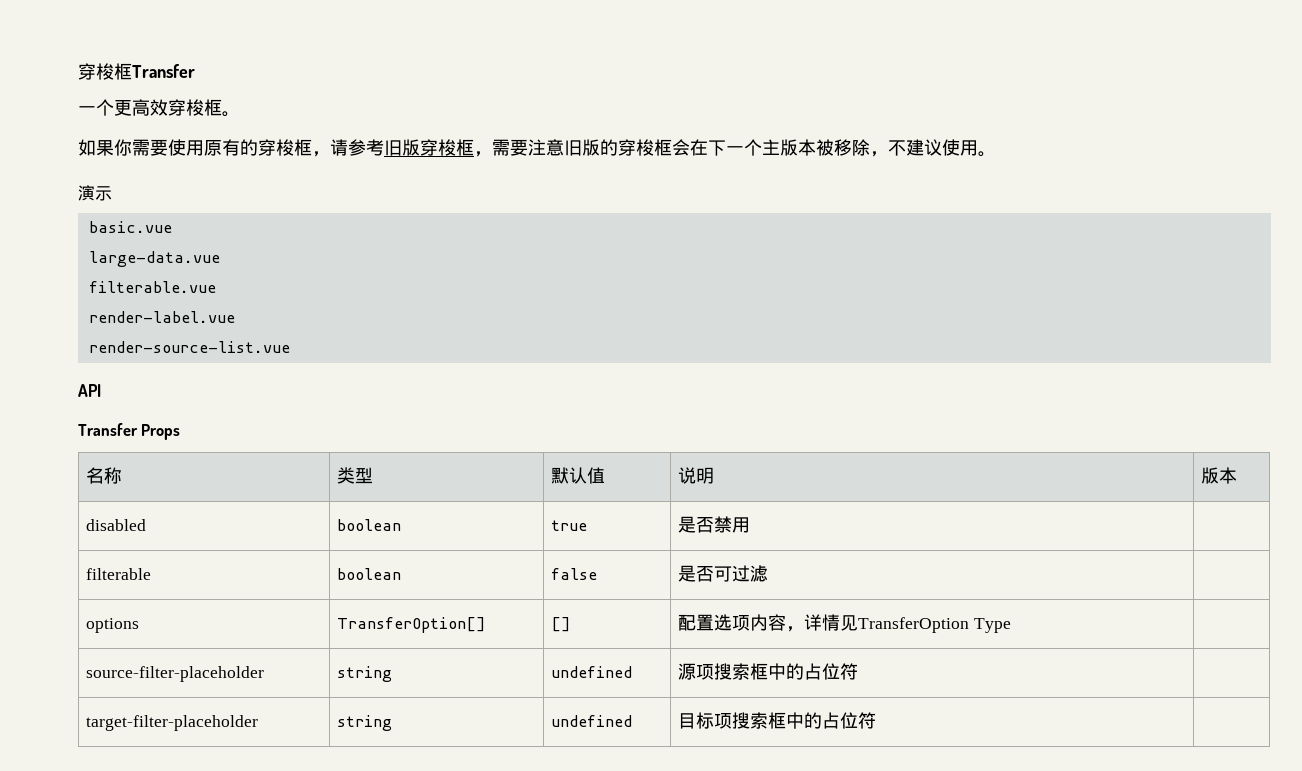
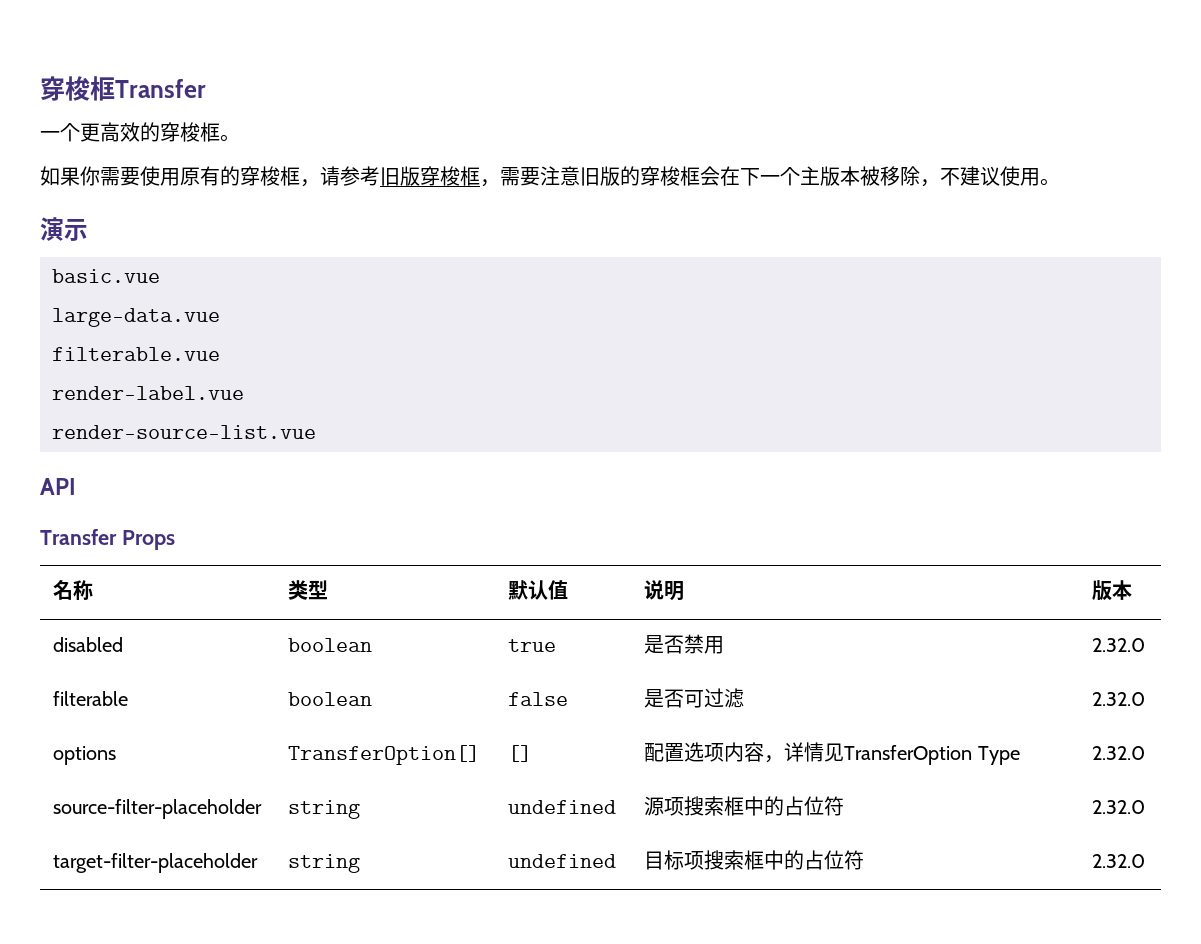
(168, 107) none -> [140,122,160,142] 的
(751, 525) none -> [1092,638,1146,652] 2.32.0
(769, 573) none -> [1092,692,1146,706] 2.32.0
(1011, 625) none -> [1092,746,1146,760] 2.32.0
(859, 671) none -> [1092,800,1146,814] 2.32.0
(877, 720) none -> [1092,854,1146,868] 2.32.0

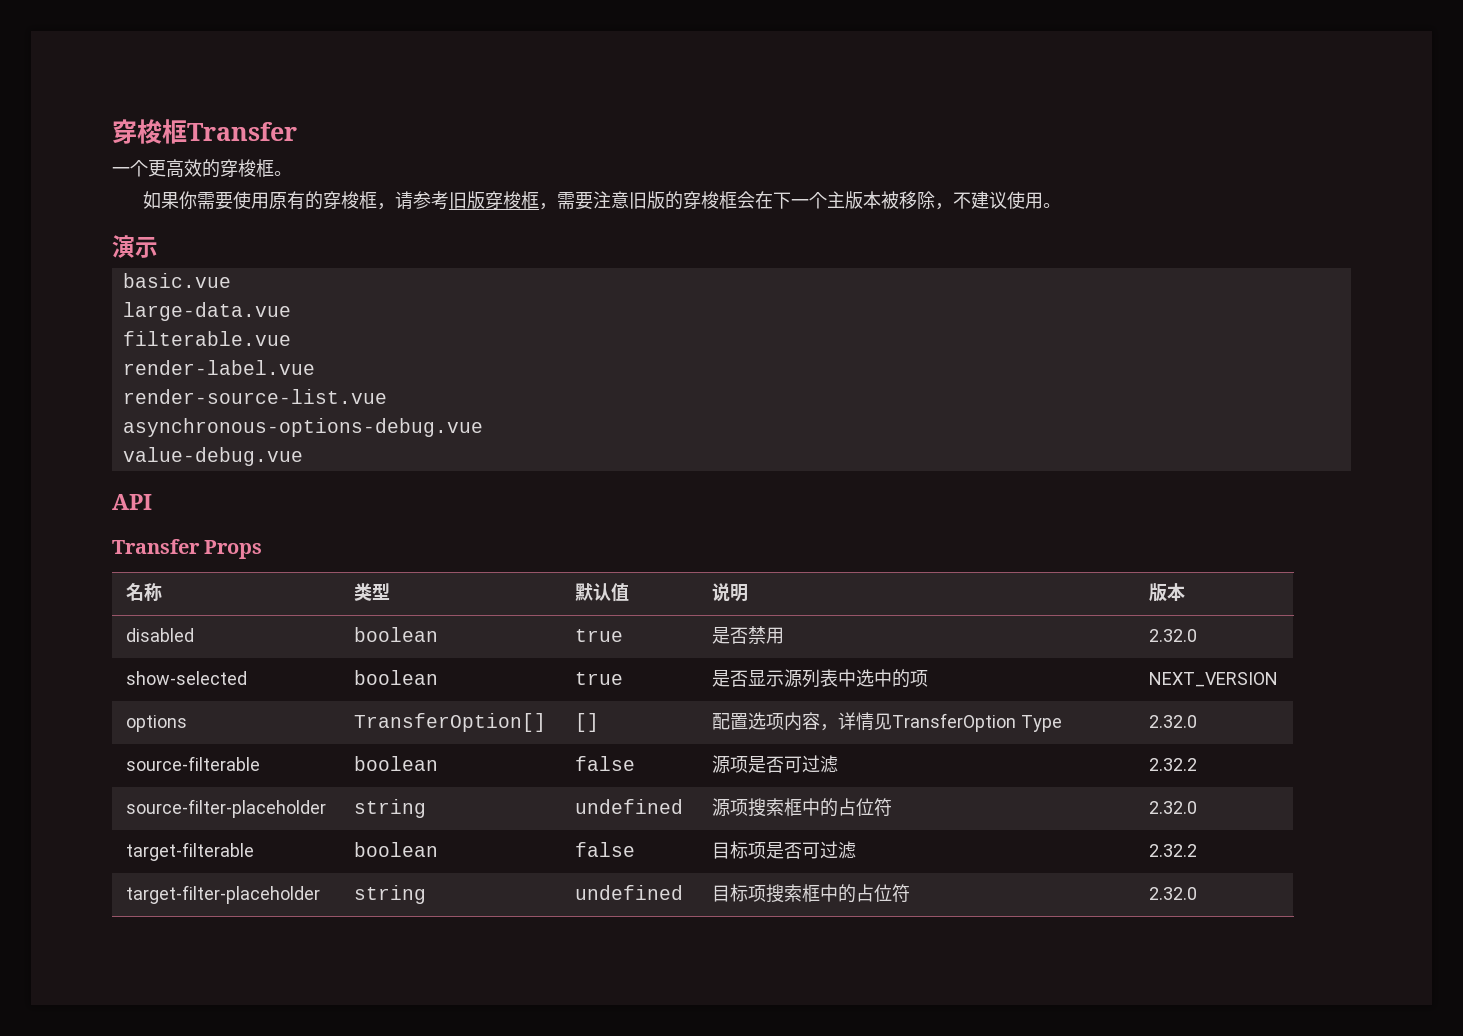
(316, 432) none -> [122,418,483,437] [122,447,303,466] // asynchronous-options-debug.vue // value-debug.vue
[53,691,129,706] [288,692,373,706] [508,692,569,706] [644,688,745,708] [1092,692,1146,706] filterable | boolean | false | 是否可过滤 | 2.32.0 -> [125,671,247,685] [353,670,438,685] [574,672,623,685] [711,669,928,688] [1148,672,1278,687] show-selected | boolean | true | 是否显示源列表中选中的项 | NEXT_VERSION
(1146, 753) none -> [125,756,260,771] [353,756,438,771] [574,756,635,771] [711,755,838,774] [1148,758,1197,771] // source-filterable | boolean | false | 源项是否可过滤 | 2.32.2
(1146, 807) none -> [125,842,254,861] [353,842,438,857] [574,842,635,857] [711,841,856,859] [1148,844,1197,857] // target-filterable | boolean | false | 目标项是否可过滤 | 2.32.2

